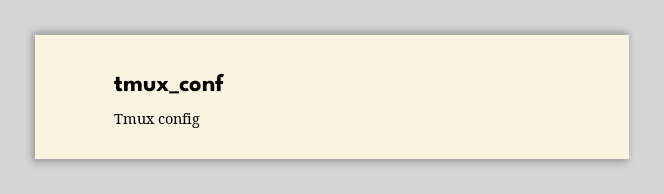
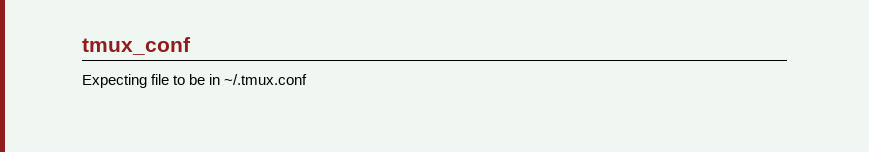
[114,113,200,128] Tmux config -> [82,74,308,88] Expecting file to be in ~/.tmux.conf

